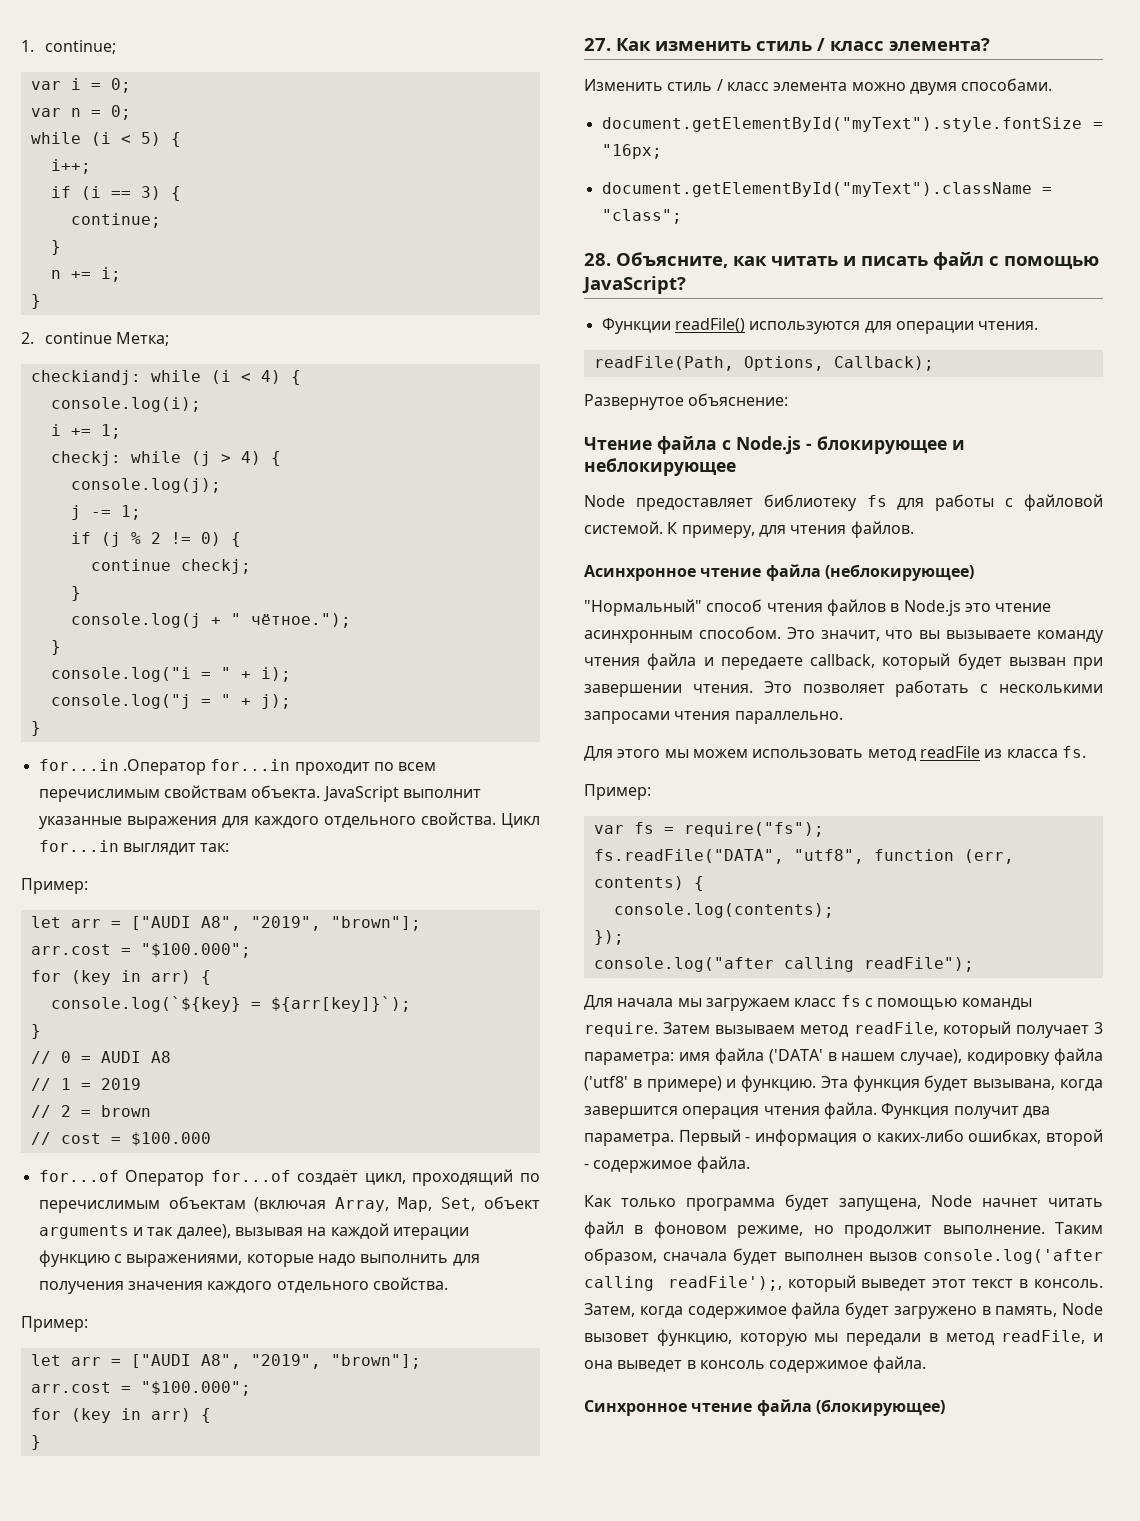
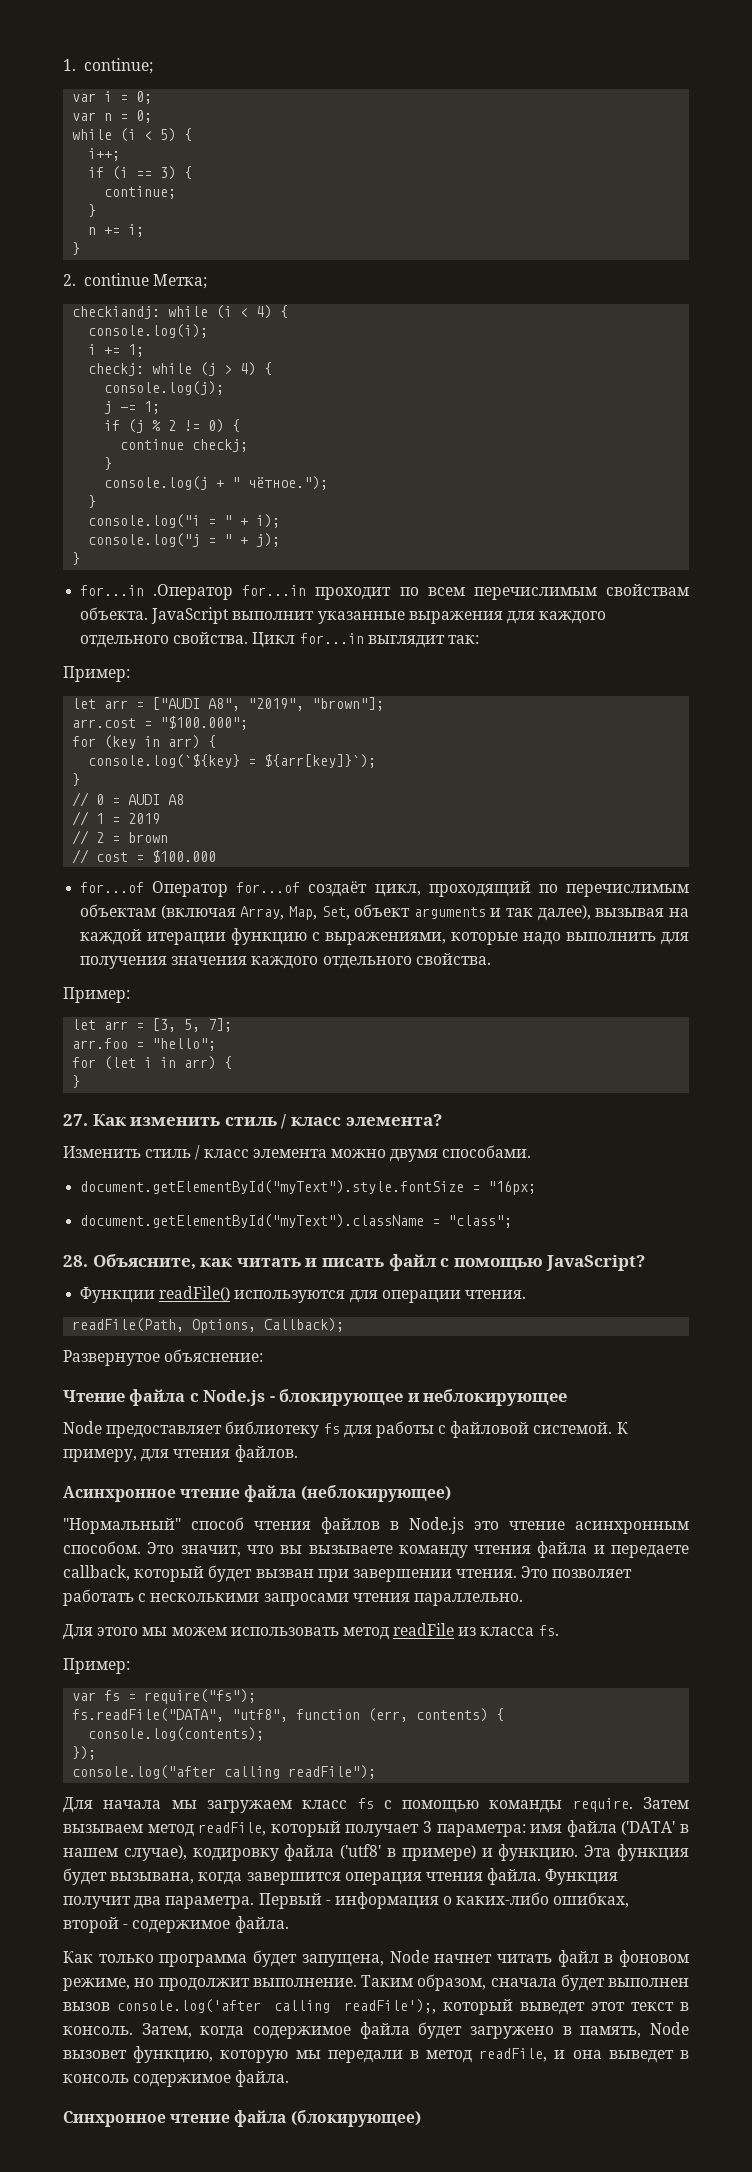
[130,1354,421,1369] [30,1381,251,1396] [30,1408,111,1423] ["AUDI A8", "2019", "brown"]; // arr.cost = "$100.000"; // for (key -> [152,1018,233,1032] [72,1038,217,1051] [72,1056,153,1070] [3, 5, 7]; // arr.foo = "hello"; // for (let i

